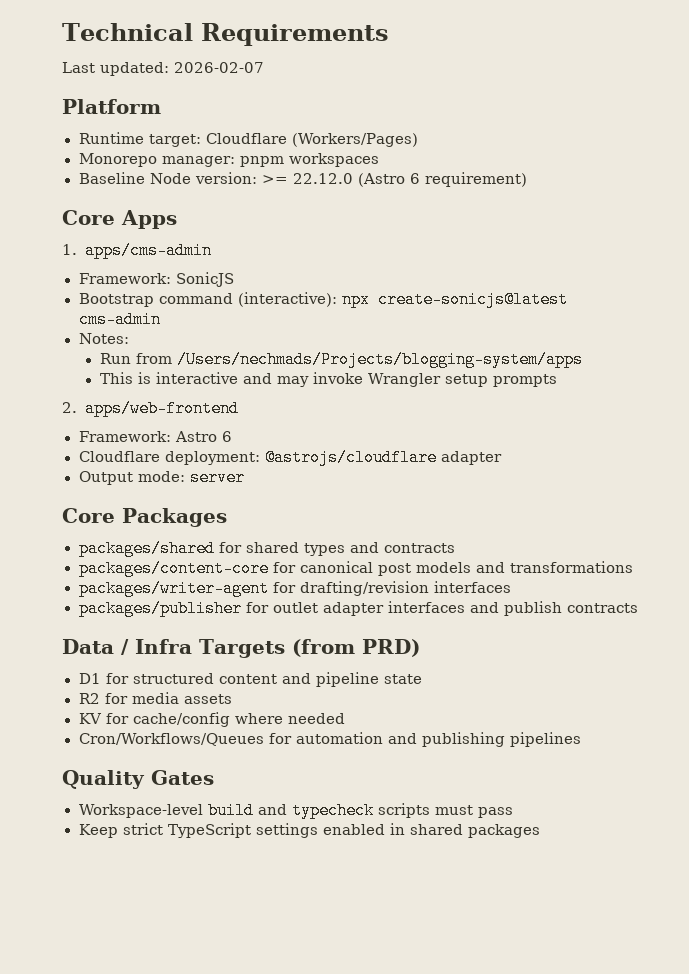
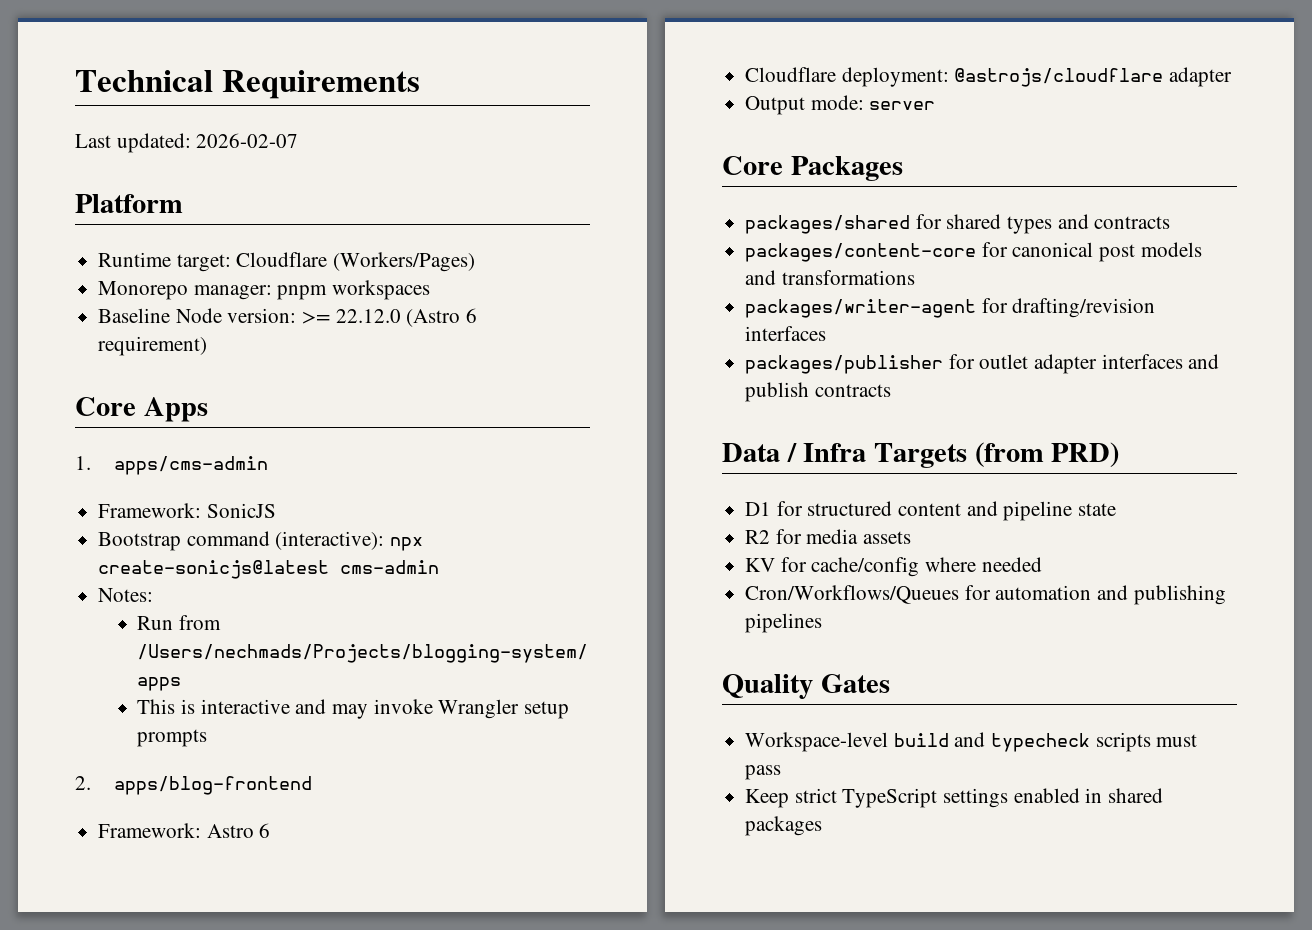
[84,400,239,417] apps/web-frontend -> [114,776,313,795] apps/blog-frontend

